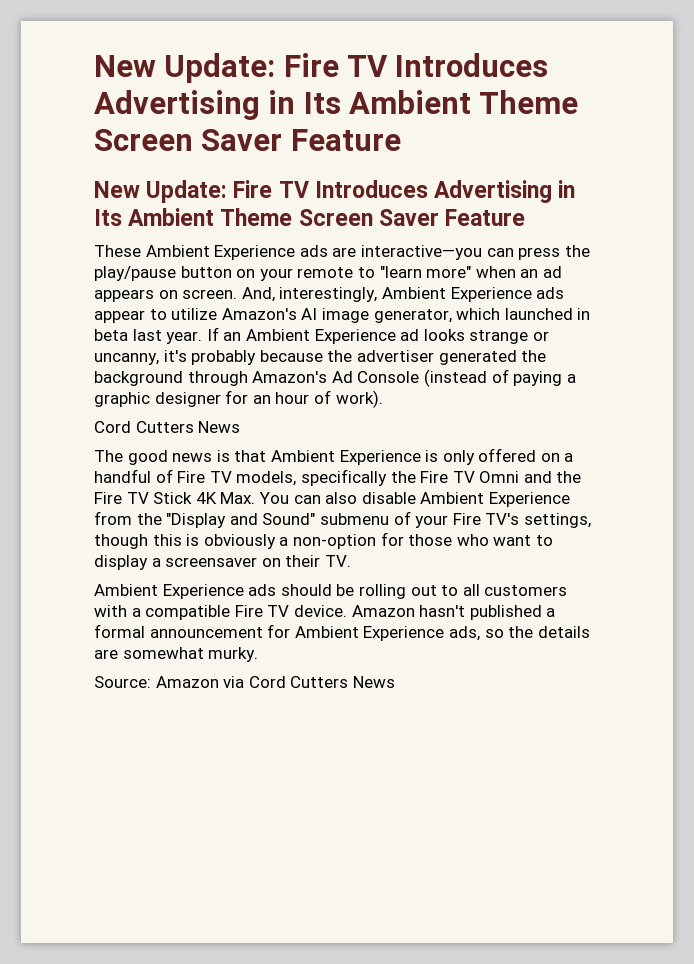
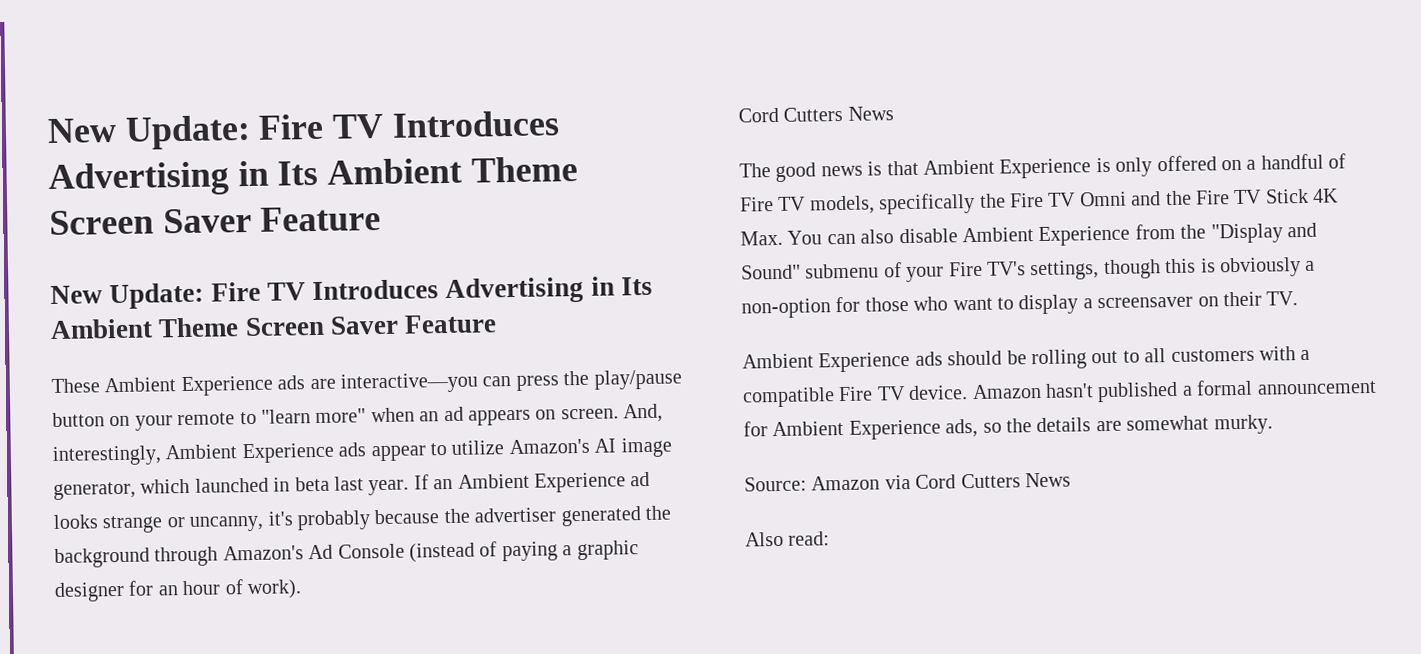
(395, 682) none -> [745,531,831,547] // Also read:

